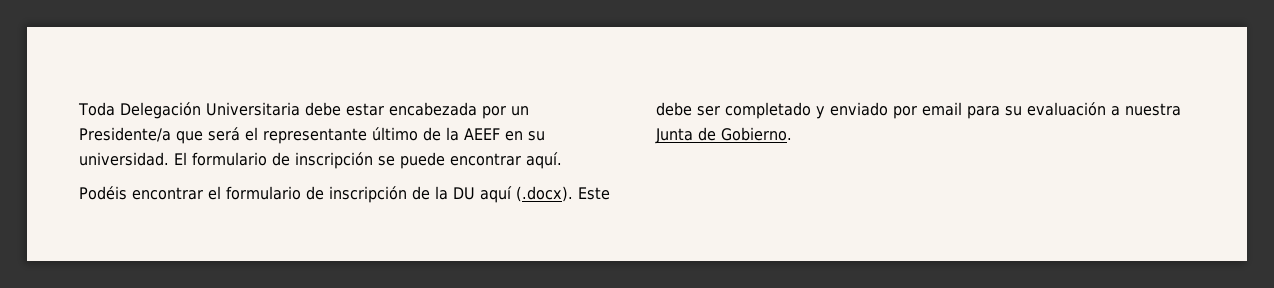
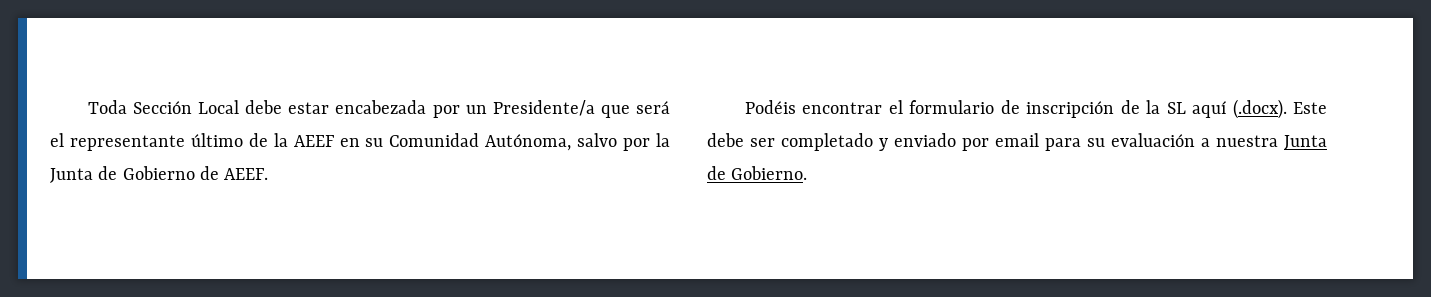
[119,102,300,119] Delegación Universitaria -> [132,100,240,114] Sección Local
[79,152,562,169] universidad. El formulario de inscripción se puede encontrar aquí. -> [389,133,670,151] [50,166,269,183] Comunidad Autónoma, salvo por la Junta de Gobierno de AEEF.
[453,187,475,200] DU -> [1166,102,1186,114] SL

